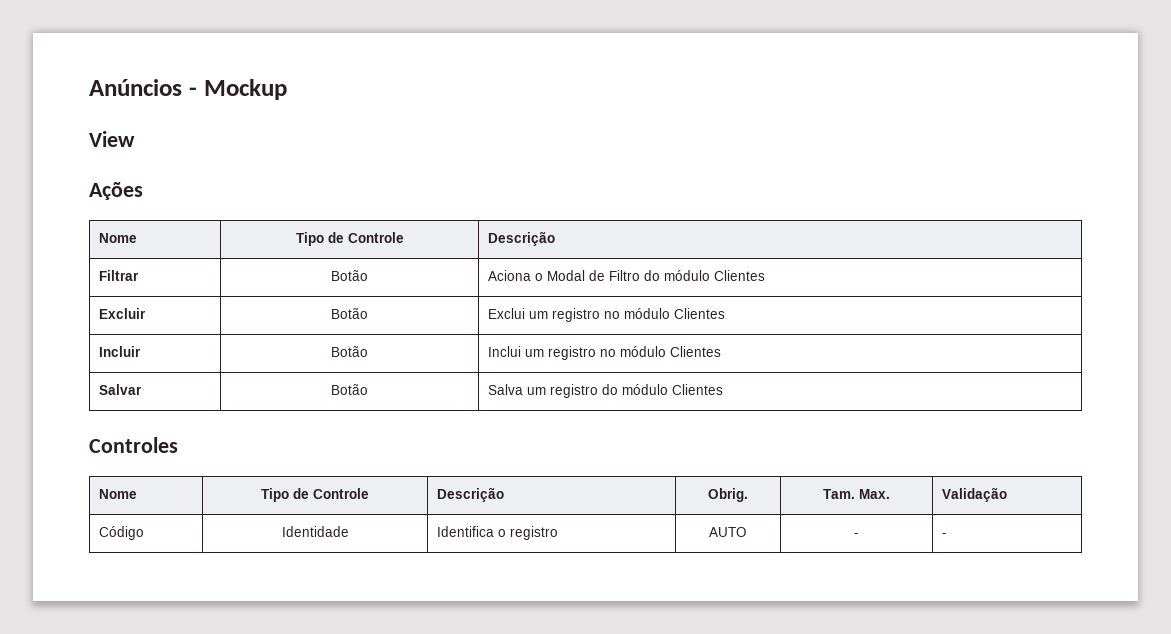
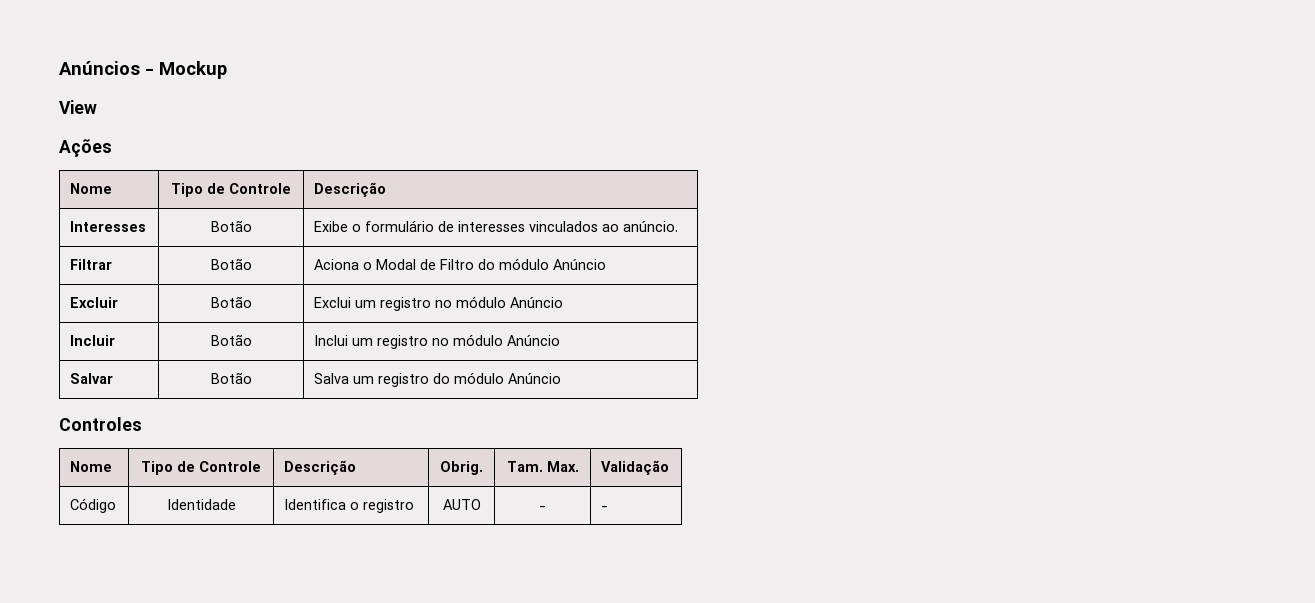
(555, 238) none -> [70,221,147,232] [210,220,252,232] [314,220,679,232] // Interesses | Botão | Exibe o formulário de interesses vinculados ao anúncio.
[713,270,765,281] Clientes -> [553,259,607,270] Anúncio
[673,308,725,319] Clientes -> [510,297,564,308] Anúncio
[669,346,721,357] Clientes -> [507,335,561,346] Anúncio
[671,384,723,395] Clientes -> [508,373,562,384] Anúncio

